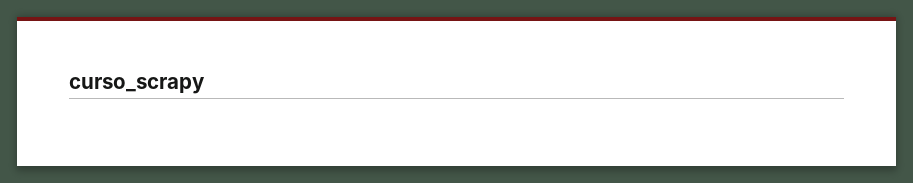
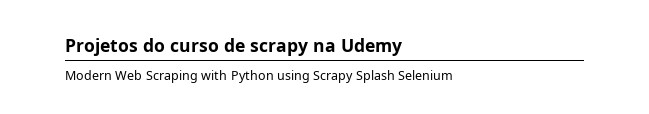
[69,77,205,94] curso_scrapy -> [65,38,402,56] [65,70,453,83] Projetos do curso de scrapy na Udemy // Modern Web Scraping with Python using Scrapy Splash Selenium

